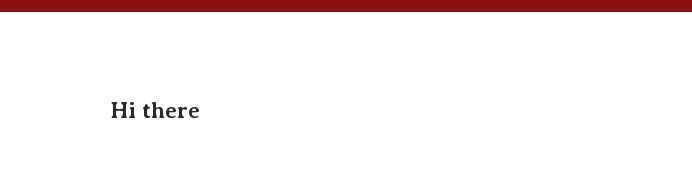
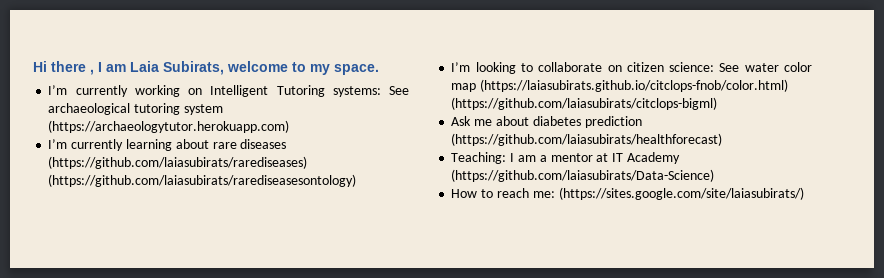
(201, 110) none -> [90,61,379,75] [48,85,409,97] [48,103,223,115] [48,120,290,133] [48,139,287,151] [48,156,308,169] [48,174,357,187] [451,62,812,74] [451,79,789,92] [451,97,718,110] [451,116,642,128] [451,133,723,146] [451,152,680,164] [451,169,715,182] [451,187,804,200] , I am Laia Subirats, welcome to my space. // I’m currently working on Intelligent Tutoring systems: See archaeological tutoring system (https://archaeologytutor.herokuapp.com) // I’m currently learning about rare diseases (https://github.com/laiasubirats/rarediseases) (https://github.com/laiasubirats/rarediseasesontology) // I’m looking to collaborate on citizen science: See water color map (https://laiasubirats.github.io/citclops-fnob/color.html) (https://github.com/laiasubirats/citclops-bigml) // Ask me about diabetes prediction (https://github.com/laiasubirats/healthforecast) // Teaching: I am a mentor at IT Academy (https://github.com/laiasubirats/Data-Science) // How to reach me: (https://sites.google.com/site/laiasubirats/)

